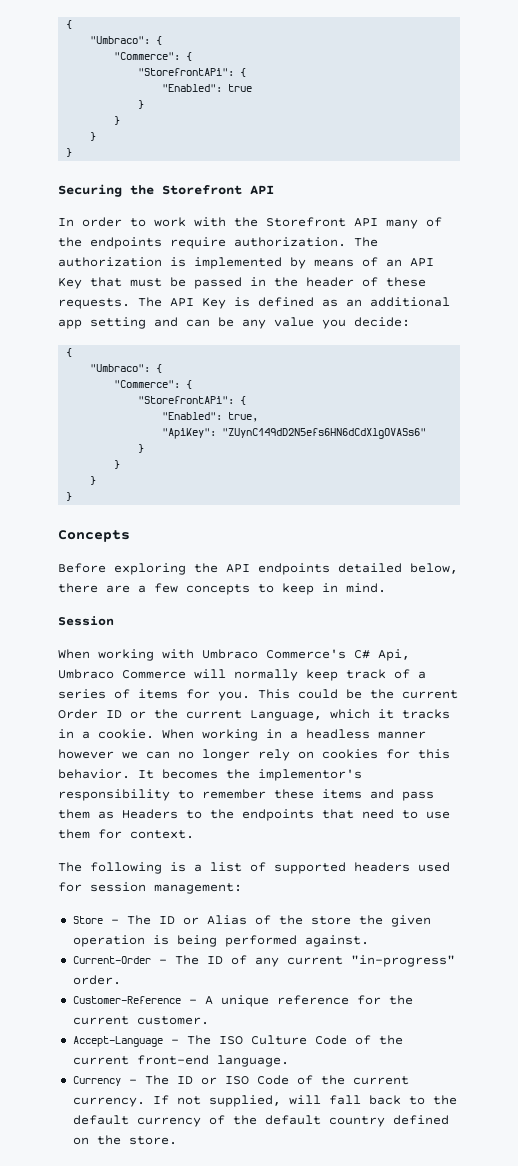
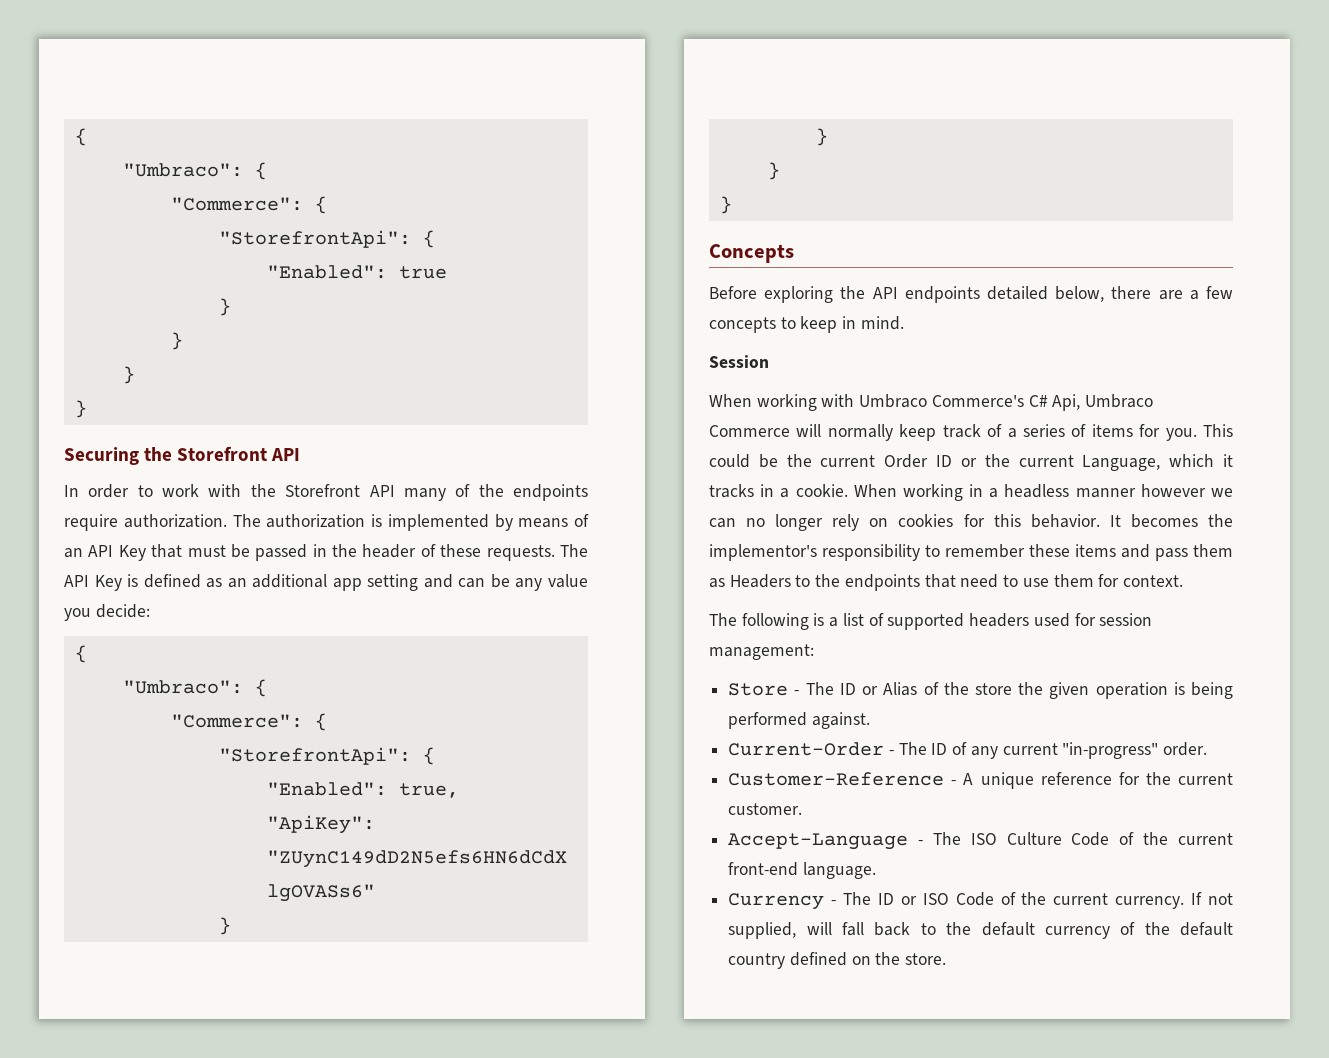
[66,20,73,29] [90,36,163,45] [114,52,193,61] [138,68,235,76] { // "Umbraco": { // "Commerce": { // "StorefrontAPi": -> [74,128,87,146] [122,162,267,180] [170,196,327,214] [218,230,411,248] { // "Umbraco": { // "Commerce": { // "StorefrontApi":
[138,396,235,404] "StorefrontAPi": -> [218,747,411,765] "StorefrontApi":

